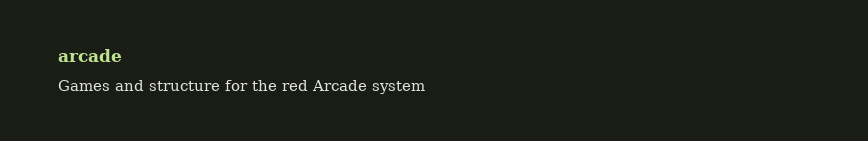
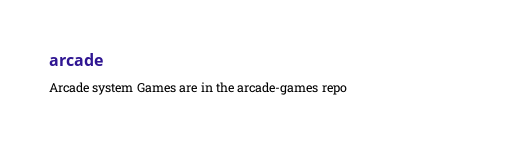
[58,80,425,94] Games and structure for the red Arcade system -> [49,82,347,95] Arcade system Games are in the arcade-games repo

